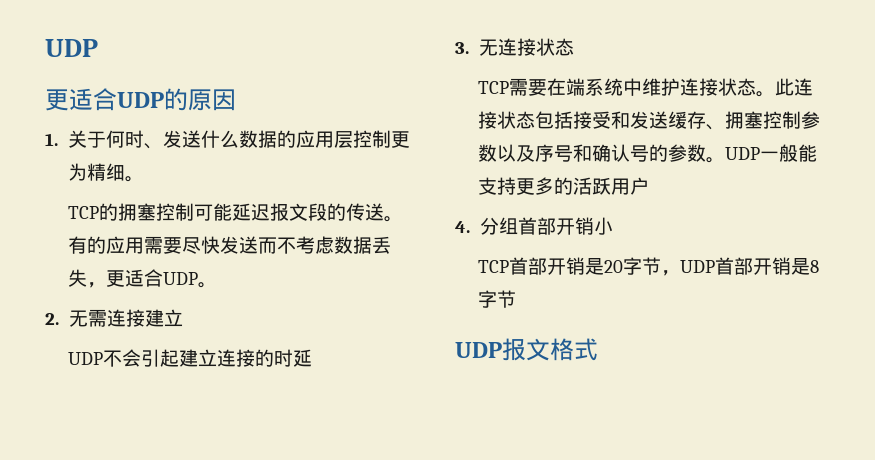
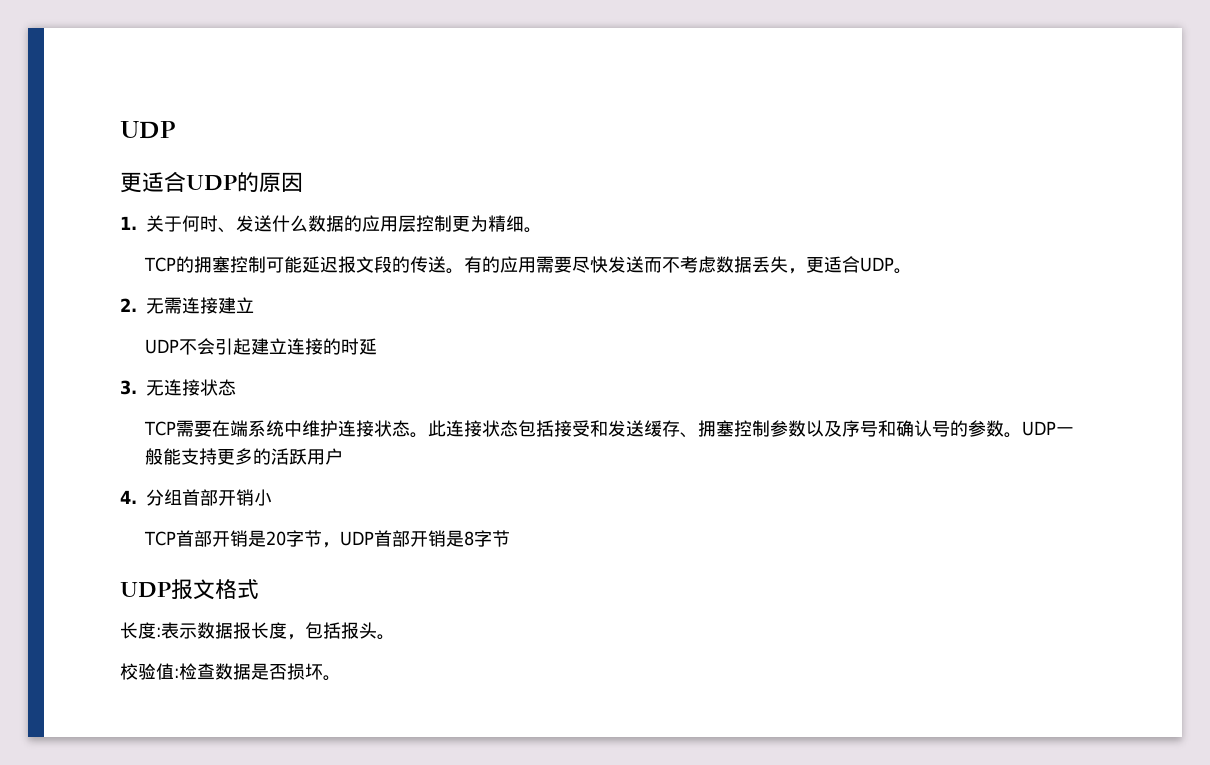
(598, 349) none -> [120,622,395,640] [120,663,341,681] // 长度:表示数据报长度，包括报头。 // 校验值:检查数据是否损坏。

